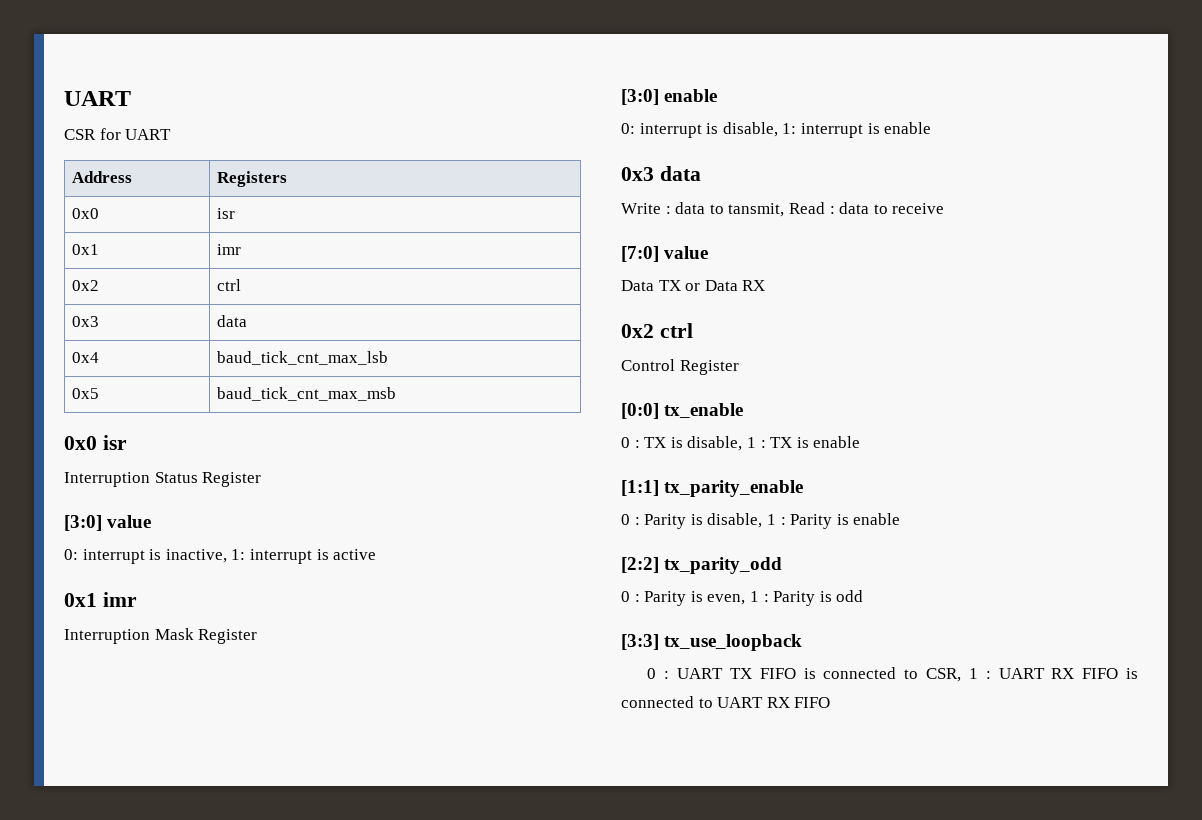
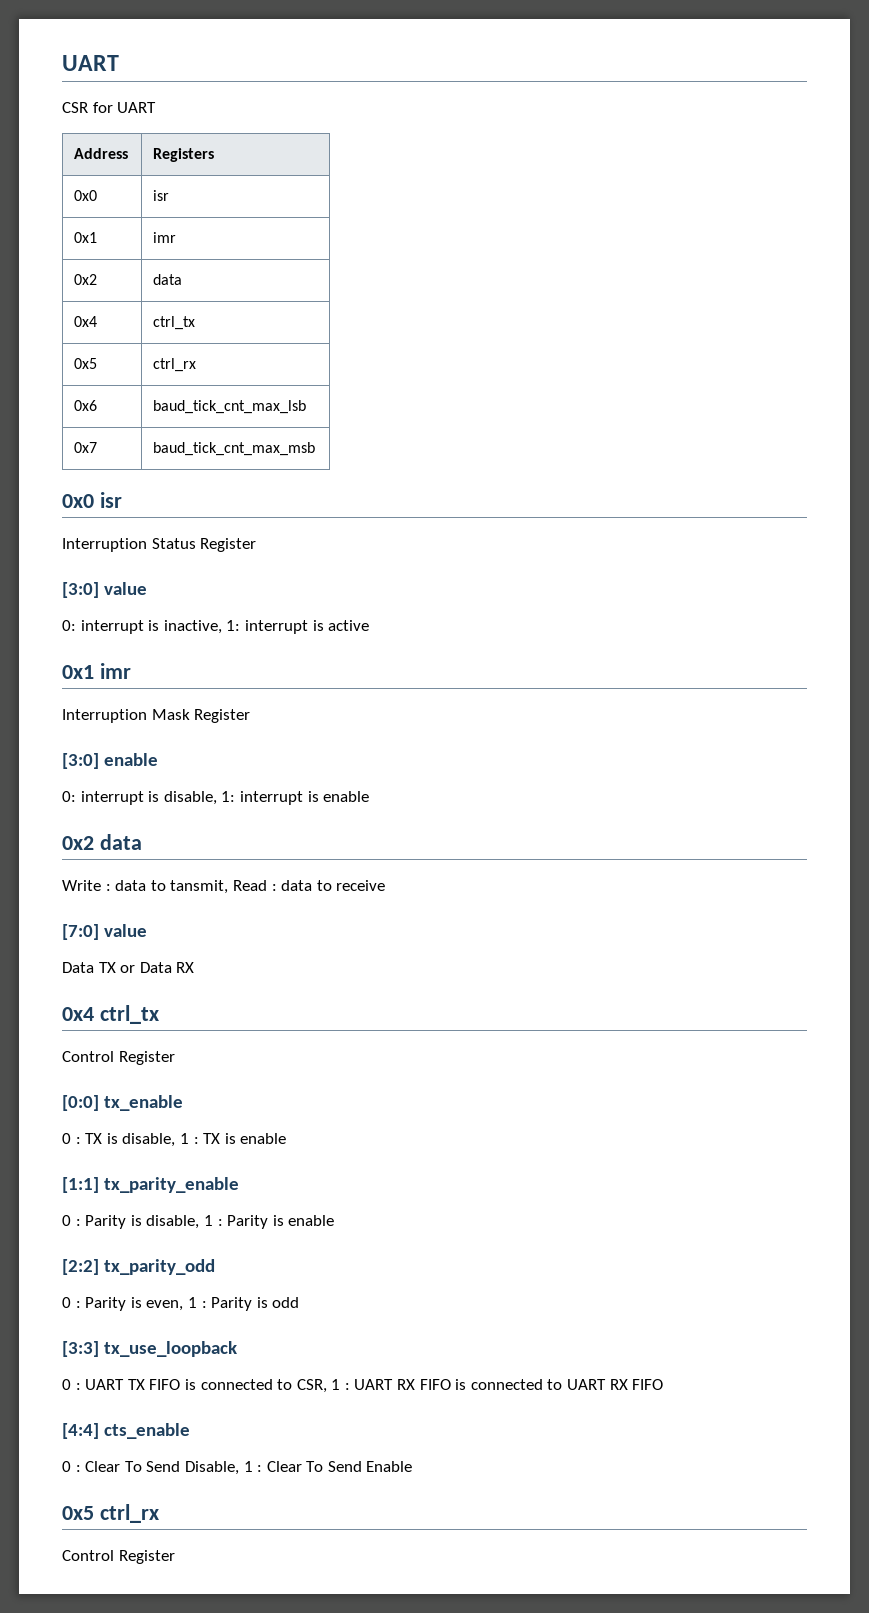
[216,279,241,291] [71,316,99,327] | ctrl // 0x3 -> (98, 279) none
(99, 357) none -> [153,316,196,330] [74,358,98,369] [153,358,197,372] [74,400,98,411] | ctrl_tx // 0x5 | ctrl_rx // 0x6
[71,388,99,399] 0x5 -> [74,442,98,453] 0x7
[621,167,654,181] 0x3 -> [62,836,94,850] 0x2
[621,323,693,338] 0x2 ctrl -> [62,1005,159,1024] 0x4 ctrl_tx
(831, 702) none -> [62,1423,191,1439] [62,1461,413,1475] [62,1504,159,1523] [62,1550,175,1564] // [4:4] cts_enable // 0 : Clear To Send Disable, 1 : Clear To Send Enable // 0x5 ctrl_rx // Control Register

